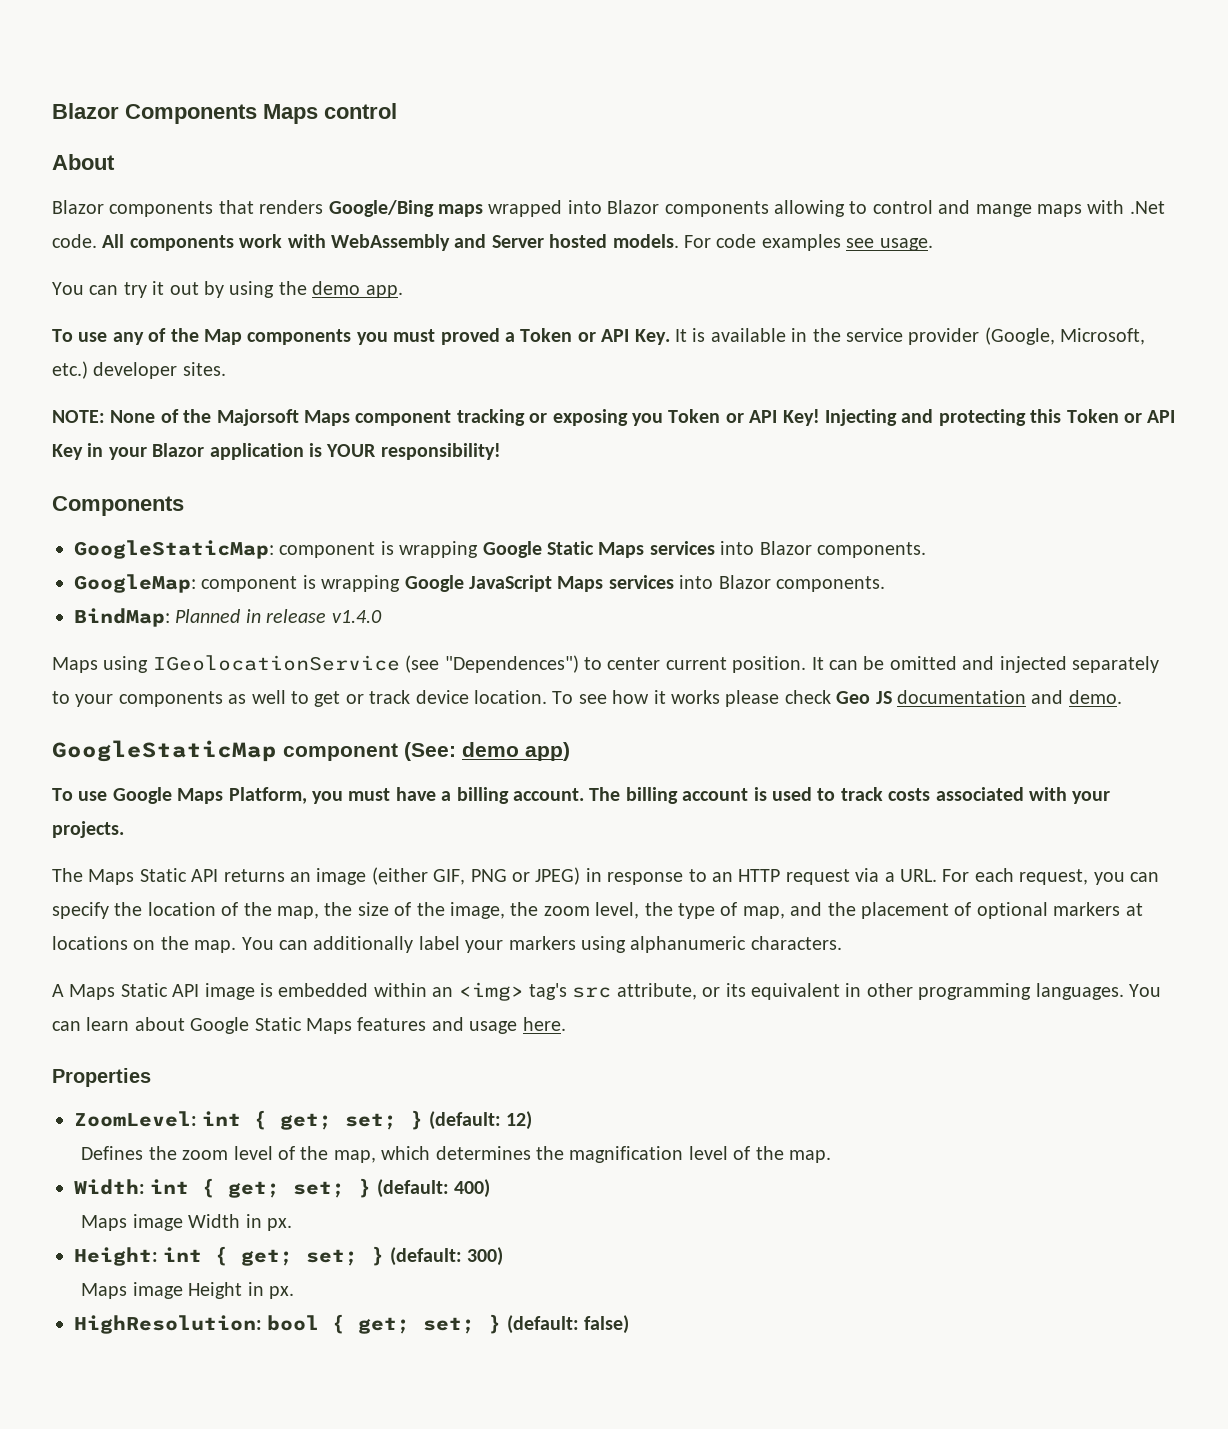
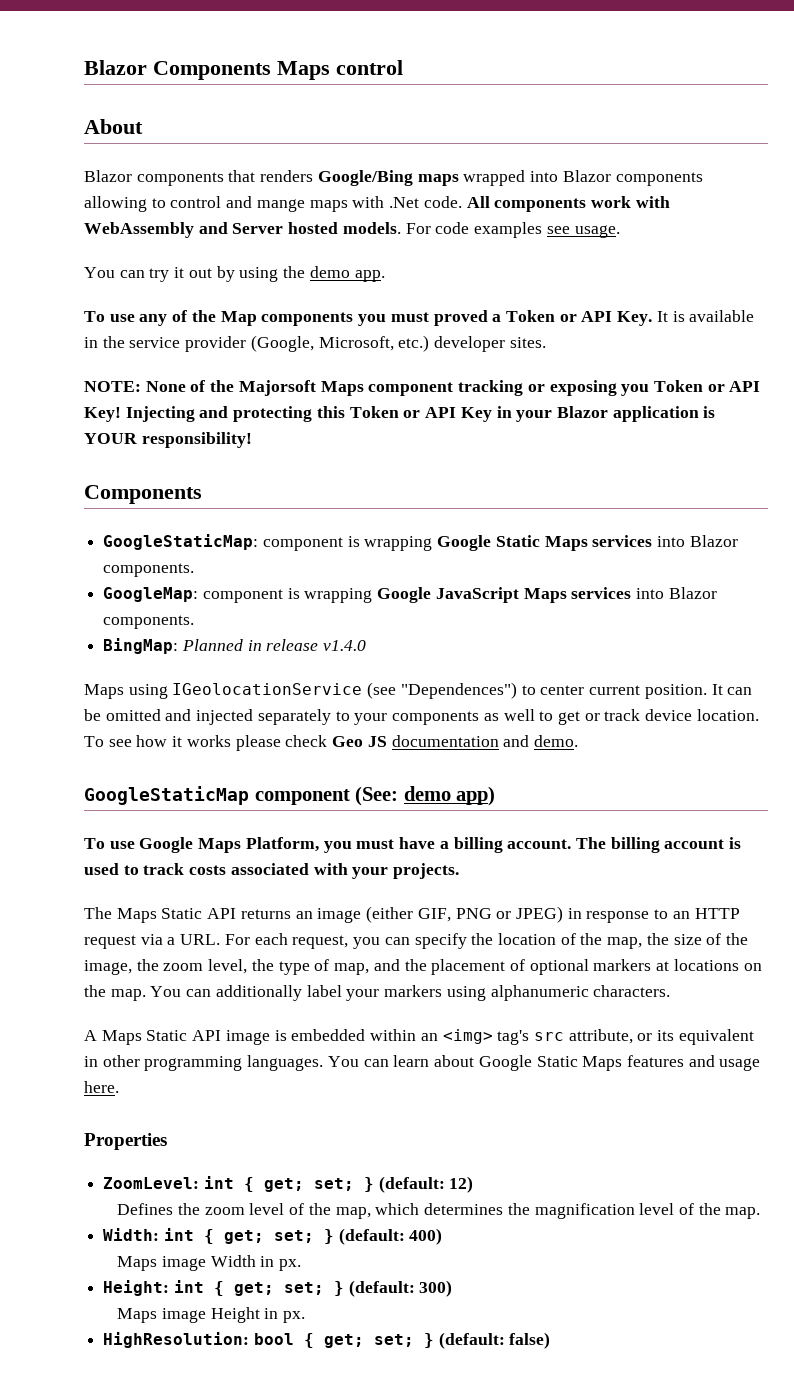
[74,608,170,627] BindMap: -> [103,638,179,654] BingMap:

